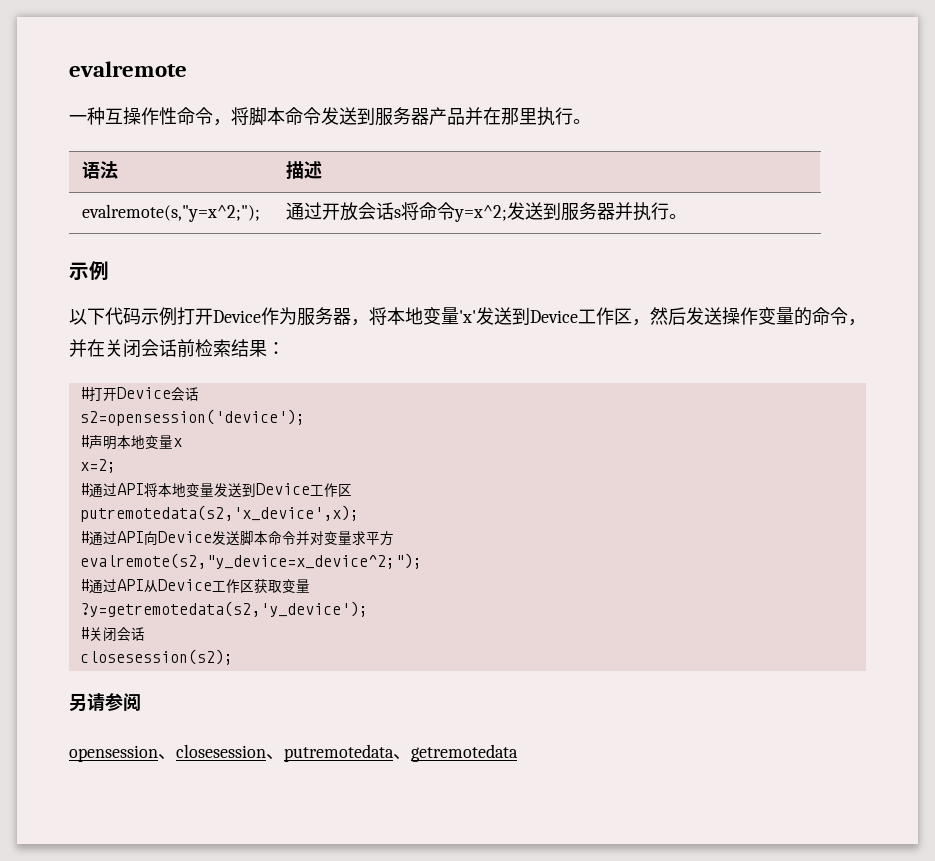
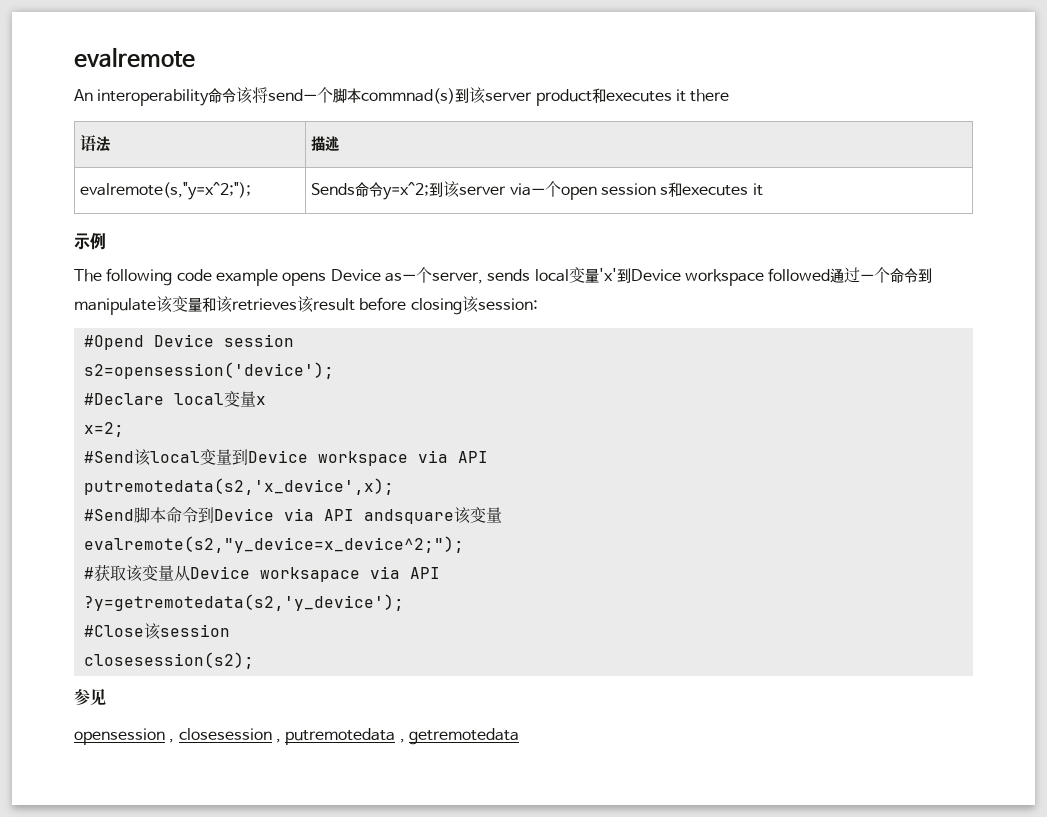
[69,107,591,126] [81,161,118,179] [285,161,322,179] [81,204,260,222] [285,202,687,222] [69,261,109,280] [69,307,866,326] [69,339,285,358] [79,386,199,401] [79,409,305,426] [79,435,182,450] [79,459,116,473] [79,483,352,498] [79,505,359,522] [79,530,394,546] 一种互操作性命令，将脚本命令发送到服务器产品并在那里执行。 // 语法 | 描述 // evalremote(s,"y=x^2;"); | 通过开放会话s将命令y=x^2;发送到服务器并执行。 // 示例 // 以下代码示例打开Device作为服务器，将本地变量'x'发送到Device工作区，然后发送操作变量的命令，并在关闭会话前检索结果： // #打开Device会话 // s2=opensession('device'); // #声明本地变量x // x=2; // #通过API将本地变量发送到Device工作区 // putremotedata(s2,'x_device',x); // #通过API向Device发送脚本命令并对变量求平方 -> [74,87,730,106] [80,135,111,152] [311,136,340,151] [80,182,252,200] [311,181,763,200] [74,232,106,250] [74,267,933,286] [74,296,538,315] [83,334,294,350] [83,362,334,379] [83,391,266,407] [83,422,124,437] [83,449,488,466] [83,478,394,495] [83,507,502,524] An interoperability命令该将send一个脚本commnad(s)到该server product和executes it there // 语法 | 描述 // evalremote(s,"y=x^2;"); | Sends命令y=x^2;到该server via一个open session s和executes it // 示例 // The following code example opens Device as一个server, sends local变量'x'到Device workspace followed通过一个命令到manipulate该变量和该retrieves该result before closing该session: // #Opend Device session // s2=opensession('device'); // #Declare local变量x // x=2; // #Send该local变量到Device workspace via API // putremotedata(s2,'x_device',x); // #Send脚本命令到Device via API andsquare该变量
[88,579,310,594] [79,601,368,617] [79,627,145,642] 通过API从Device工作区获取变量 // ?y=getremotedata(s2,'y_device'); // #关闭会话 -> [93,564,440,582] [83,594,404,611] [83,623,230,640] 获取该变量从Device worksapace via API // ?y=getremotedata(s2,'y_device'); // #Close该session
[69,693,141,712] 另请参阅 -> [74,688,106,706] 参见
[158,744,411,762] 、closesession、putremotedata、 -> [169,728,405,745] , closesession , putremotedata ,

